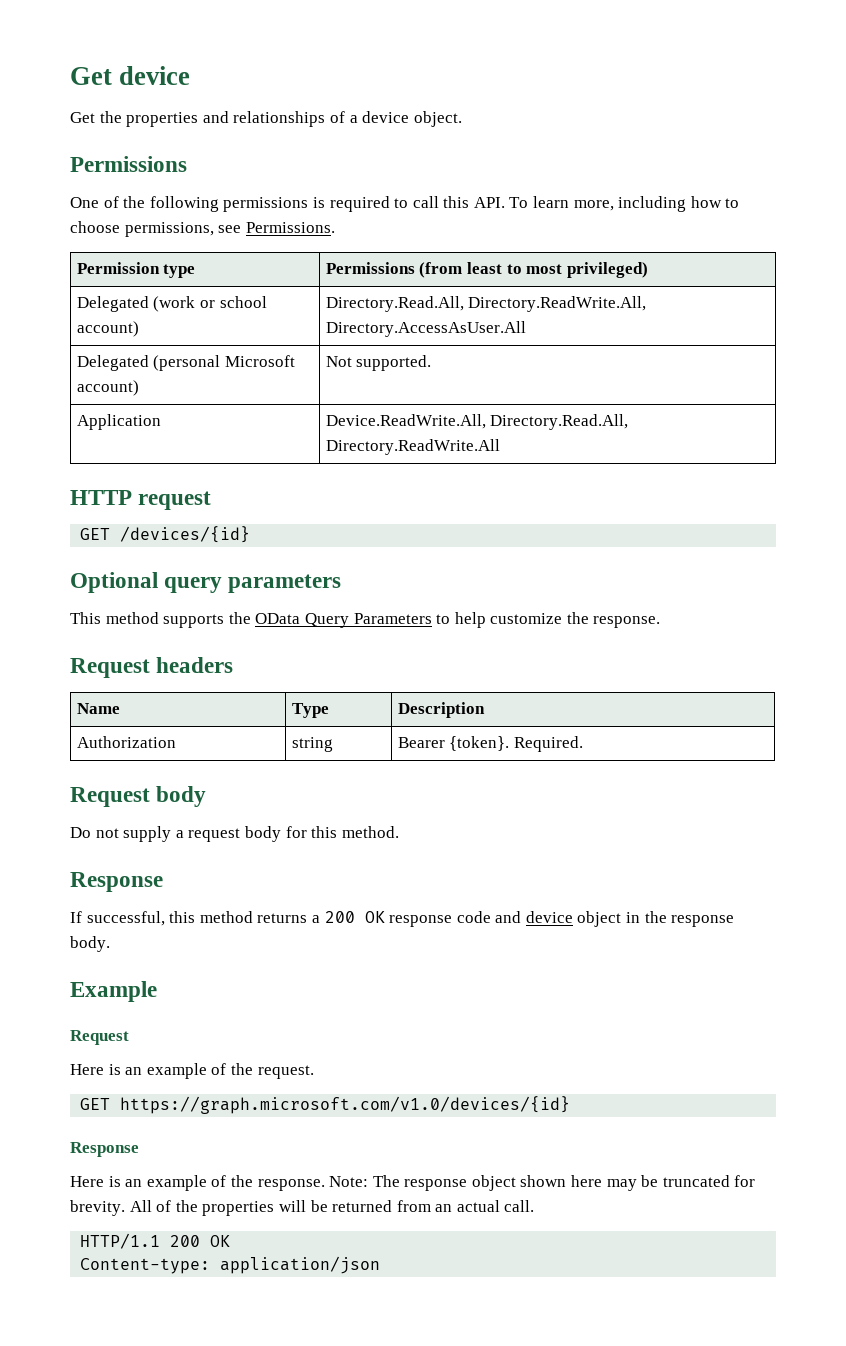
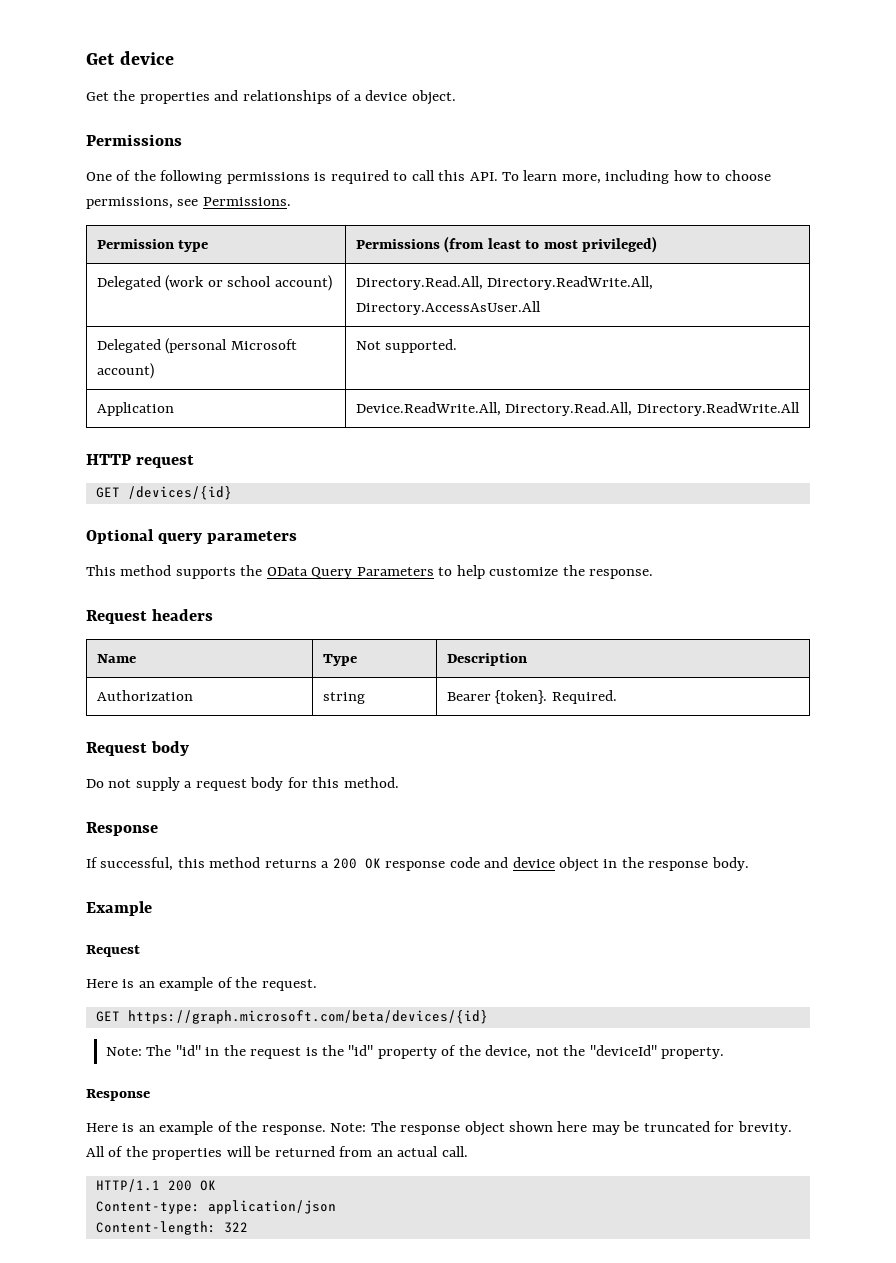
[120,1096,571,1114] https://graph.microsoft.com/v1.0/devices/{id} -> [127,1010,488,1024] [105,1045,725,1059] https://graph.microsoft.com/beta/devices/{id} // Note: The "id" in the request is the "id" property of the device, not the "deviceId" property.
(381, 1265) none -> [95,1221,248,1235] // Content-length: 322

